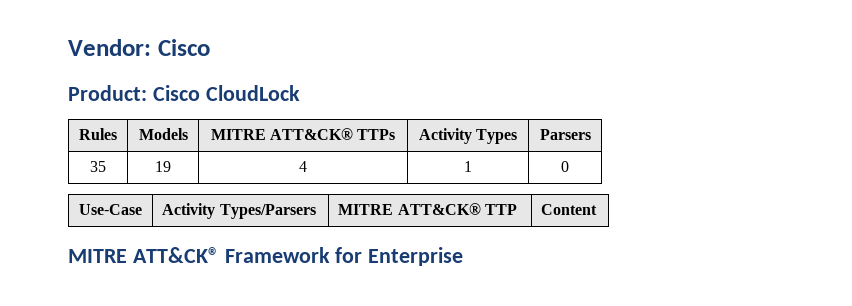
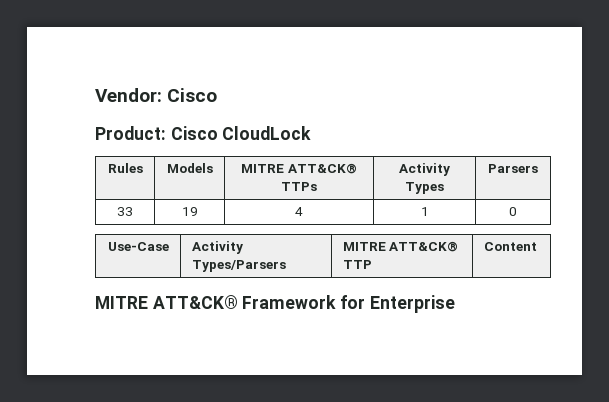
[90,161,106,172] 35 -> [117,207,133,216] 33

